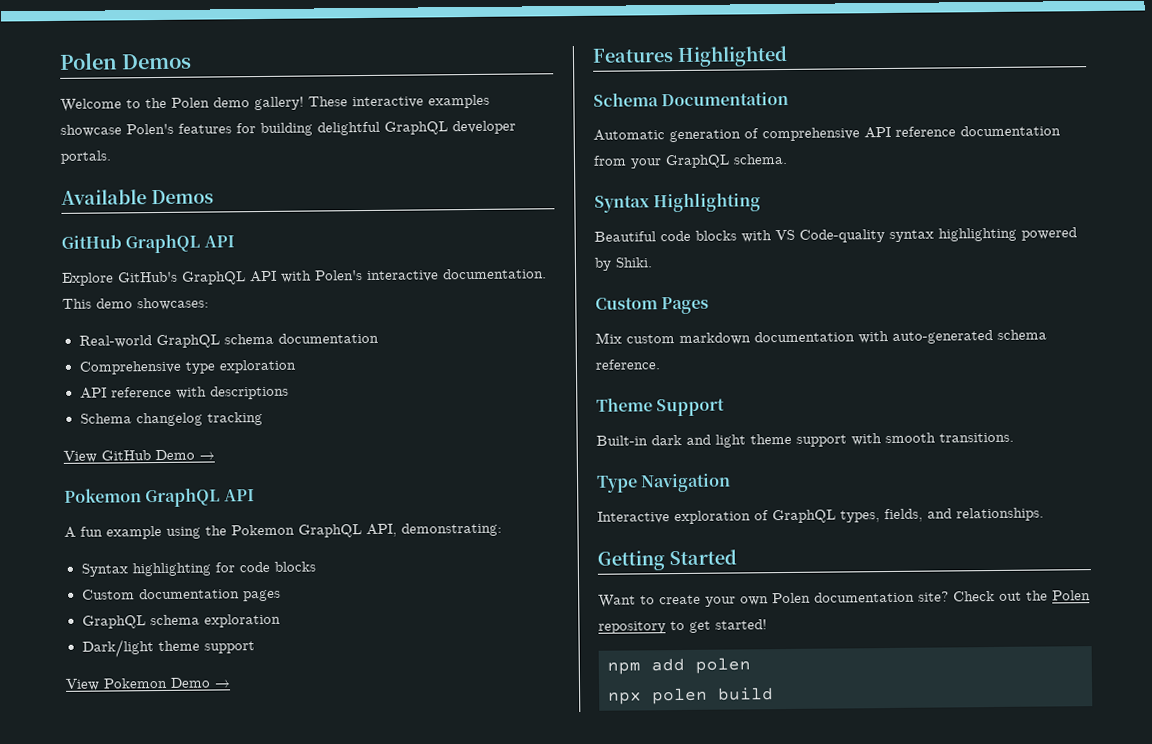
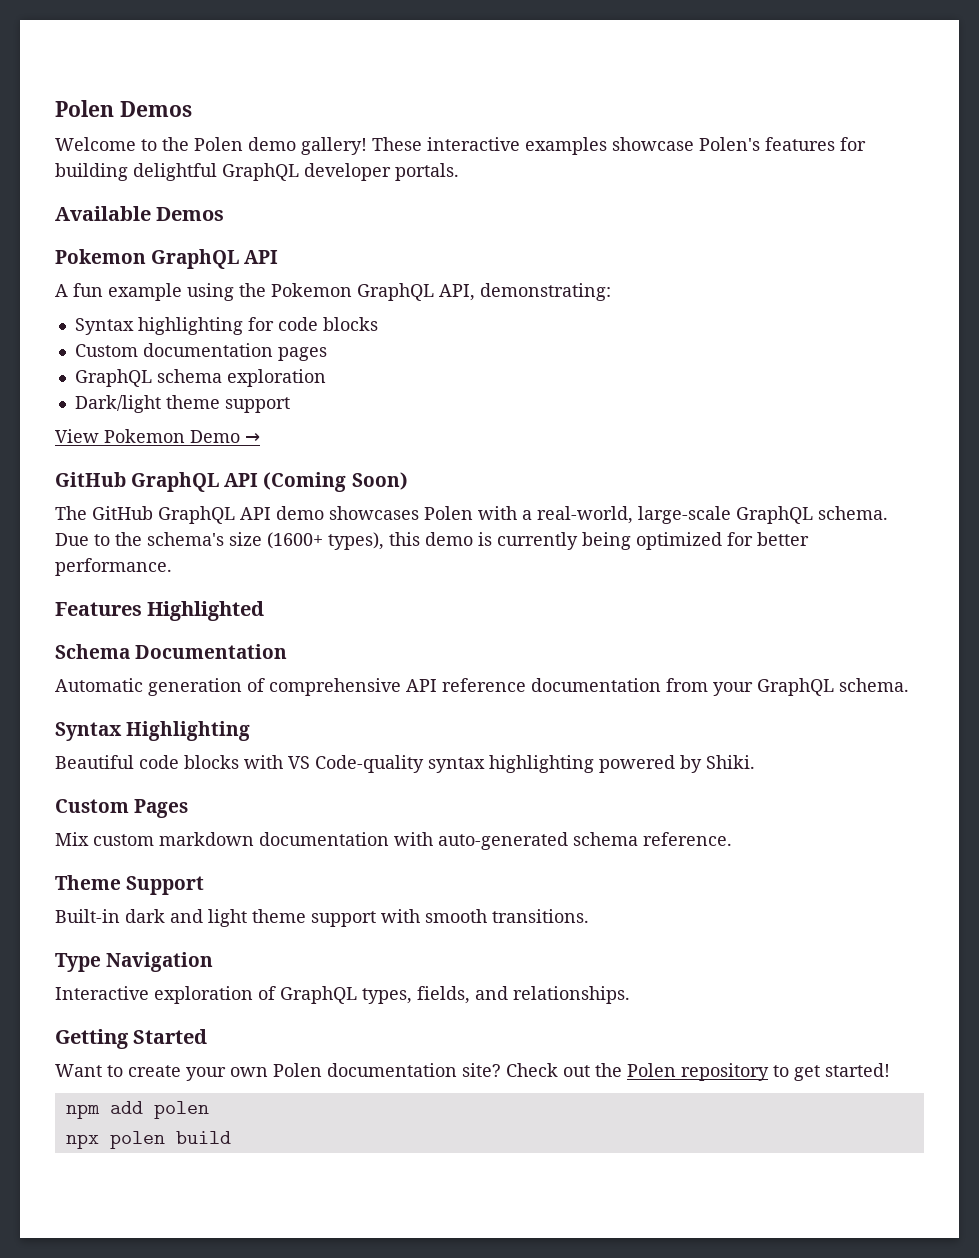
[61,233,235,254] [62,268,547,286] [62,297,209,311] [78,332,379,349] [78,359,296,375] [79,385,289,400] [79,412,263,427] [63,449,215,463] // GitHub GraphQL API // Explore GitHub's GraphQL API with Polen's interactive documentation. This demo showcases: // Real-world GraphQL schema documentation // Comprehensive type exploration // API reference with descriptions // Schema changelog tracking // View GitHub Demo → -> (225, 214) none
(231, 683) none -> [55,472,408,492] [55,506,888,524] [55,532,809,550] [55,558,172,576] // GitHub GraphQL API (Coming Soon) // The GitHub GraphQL API demo showcases Polen with a real-world, large-scale GraphQL schema. Due to the schema's size (1600+ types), this demo is currently being optimized for better performance.

